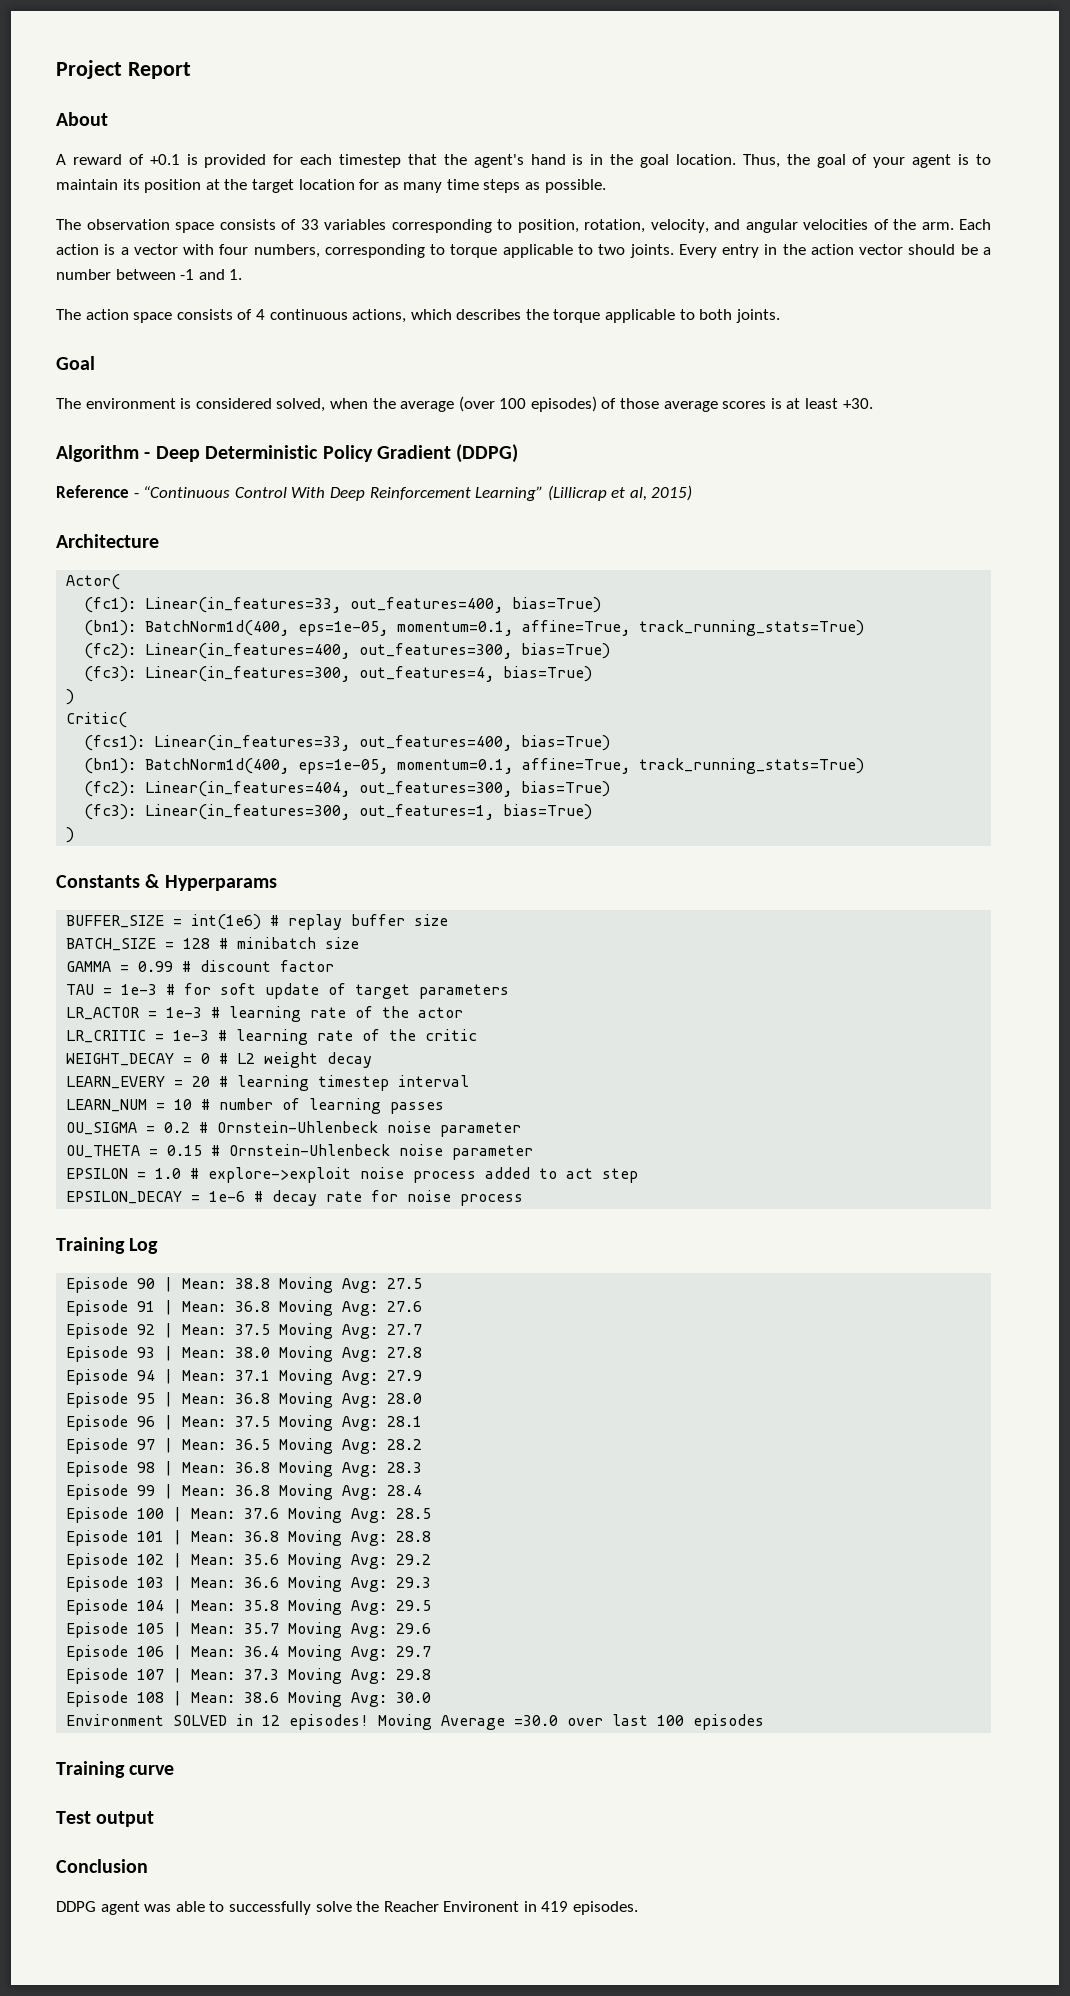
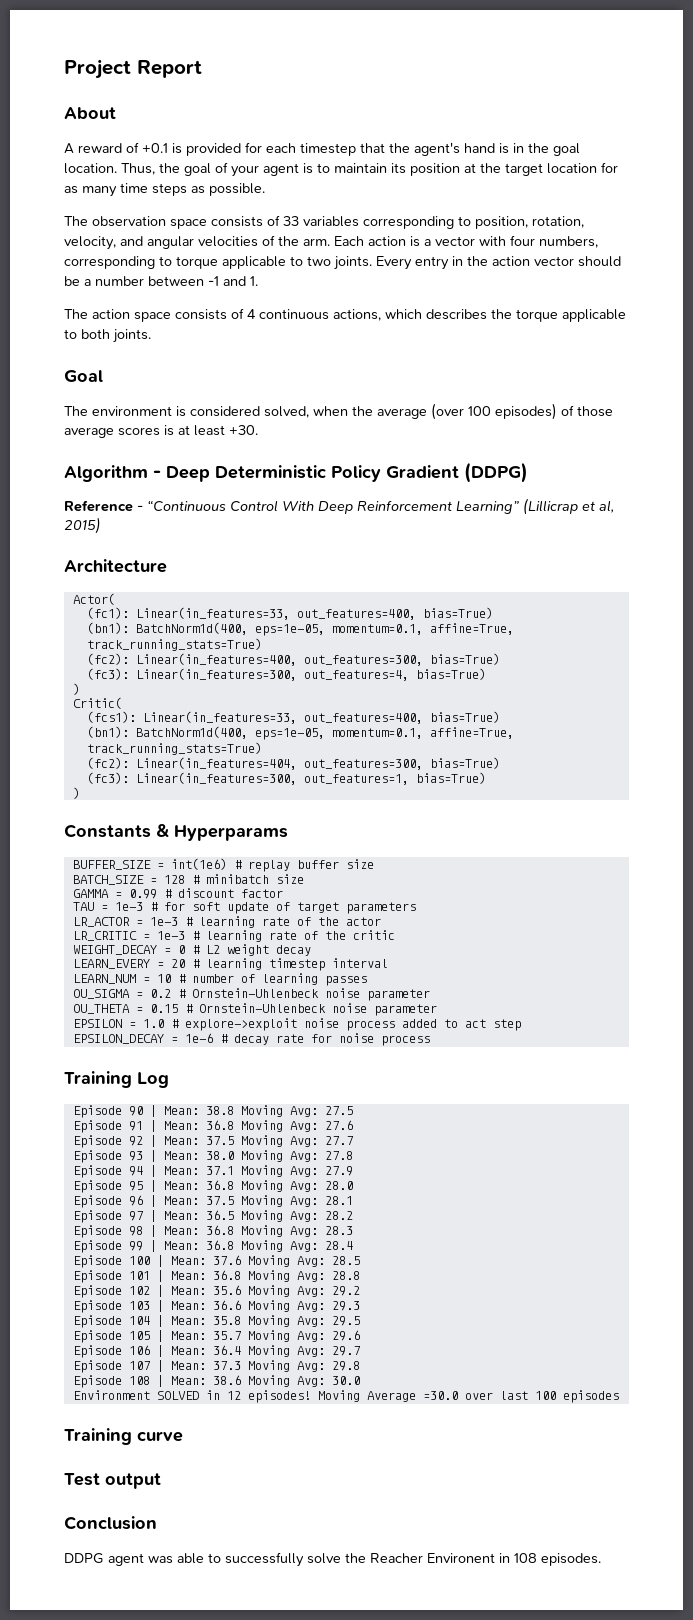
[541,1901,569,1912] 419 -> [514,1553,537,1563] 108

